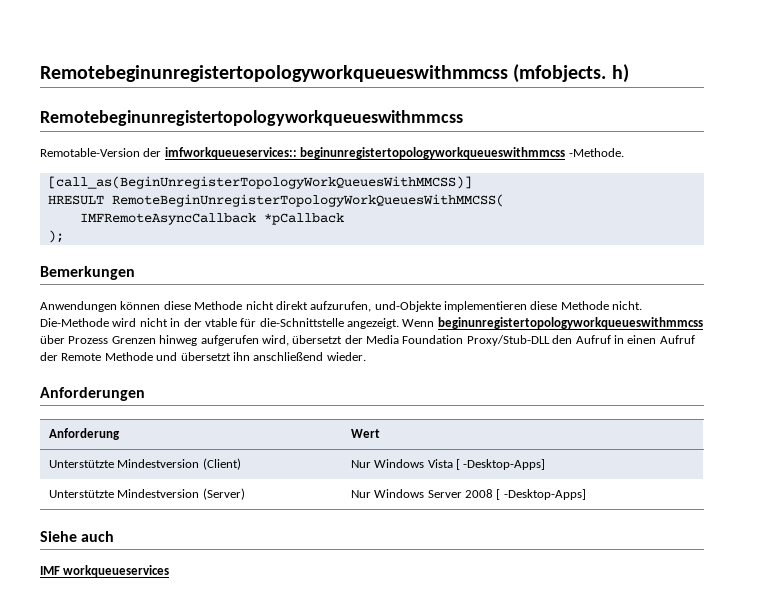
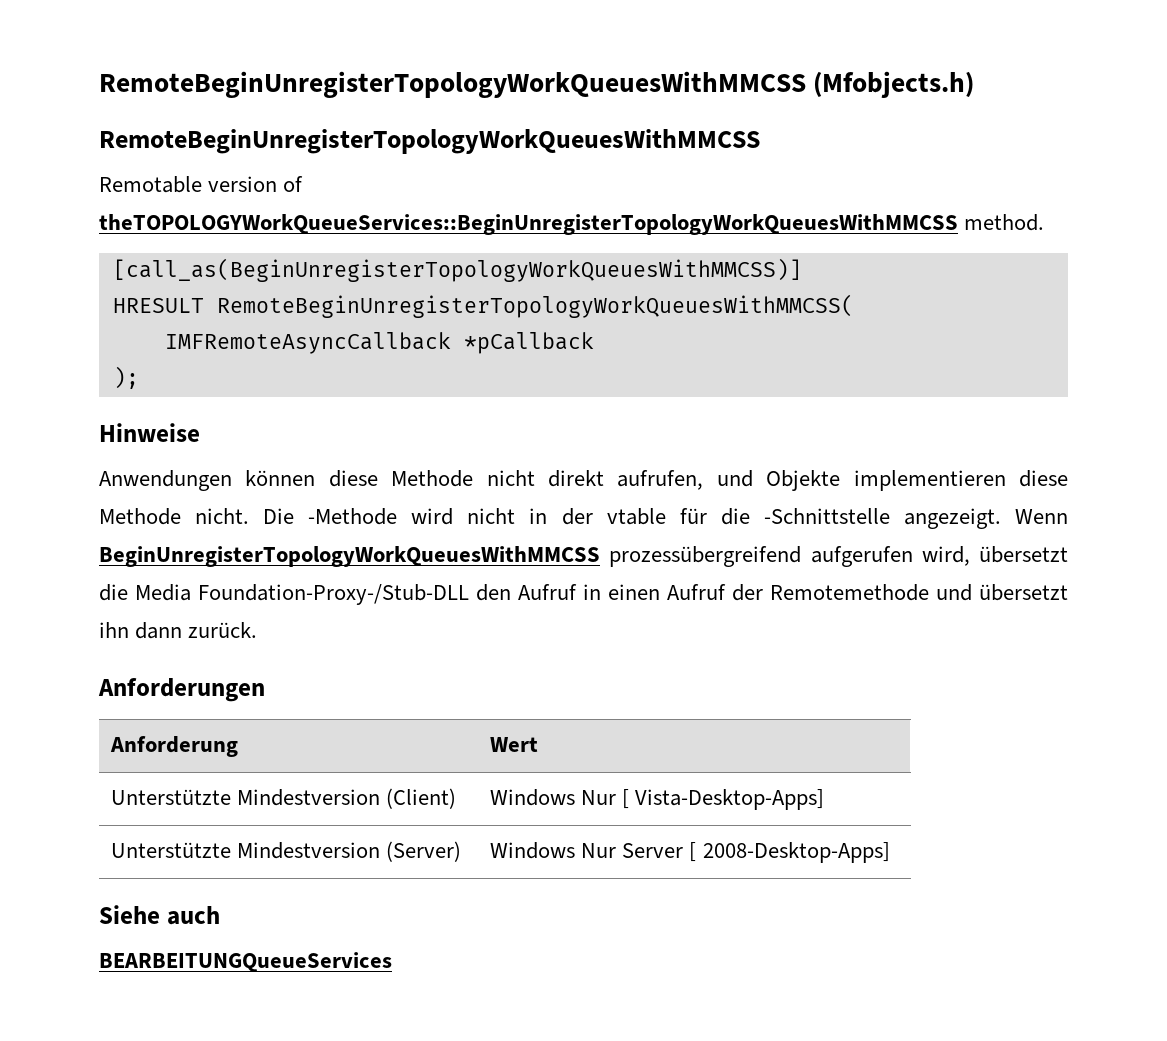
[40,64,629,83] [40,110,463,126] [40,147,624,159] Remotebeginunregistertopologyworkqueueswithmmcss (mfobjects. h) // Remotebeginunregistertopologyworkqueueswithmmcss // Remotable-Version der imfworkqueueservices:: beginunregistertopologyworkqueueswithmmcss -Methode. -> [99,71,975,98] [99,129,760,154] [99,176,304,193] [99,214,1045,235] RemoteBeginUnregisterTopologyWorkQueuesWithMMCSS (Mfobjects.h) // RemoteBeginUnregisterTopologyWorkQueuesWithMMCSS // Remotable version of theTOPOLOGYWorkQueueServices::BeginUnregisterTopologyWorkQueuesWithMMCSS method.
[40,266,135,280] Bemerkungen -> [99,423,200,442] Hinweise
[310,301,441,312] aufzurufen, und-Objekte -> [617,470,841,491] aufrufen, und Objekte
[40,318,109,327] Die-Methode -> [263,508,398,525] Die -Methode
[259,317,703,329] [40,335,550,346] die-Schnittstelle angezeigt. Wenn beginunregistertopologyworkqueueswithmmcss über Prozess Grenzen hinweg aufgerufen wird, übersetzt der Media Foundation Proxy/Stub-DLL -> [720,508,1069,529] [99,546,1068,567] [99,584,469,605] die -Schnittstelle angezeigt. Wenn BeginUnregisterTopologyWorkQueuesWithMMCSS prozessübergreifend aufgerufen wird, übersetzt die Media Foundation-Proxy-/Stub-DLL
[61,352,153,361] Remote Methode -> [770,584,929,601] Remotemethode
[253,352,366,361] anschließend wieder. -> [135,622,258,639] dann zurück.
[350,459,546,470] [48,488,245,500] [350,489,586,500] Nur Windows Vista [ -Desktop-Apps] // Unterstützte Mindestversion (Server) | Nur Windows Server 2008 [ -Desktop-Apps] -> [490,789,825,810] [111,841,462,862] [490,842,890,863] Windows Nur [ Vista-Desktop-Apps] // Unterstützte Mindestversion (Server) | Windows Nur Server [ 2008-Desktop-Apps]
[40,565,170,577] IMF workqueueservices -> [99,952,392,972] BEARBEITUNGQueueServices

